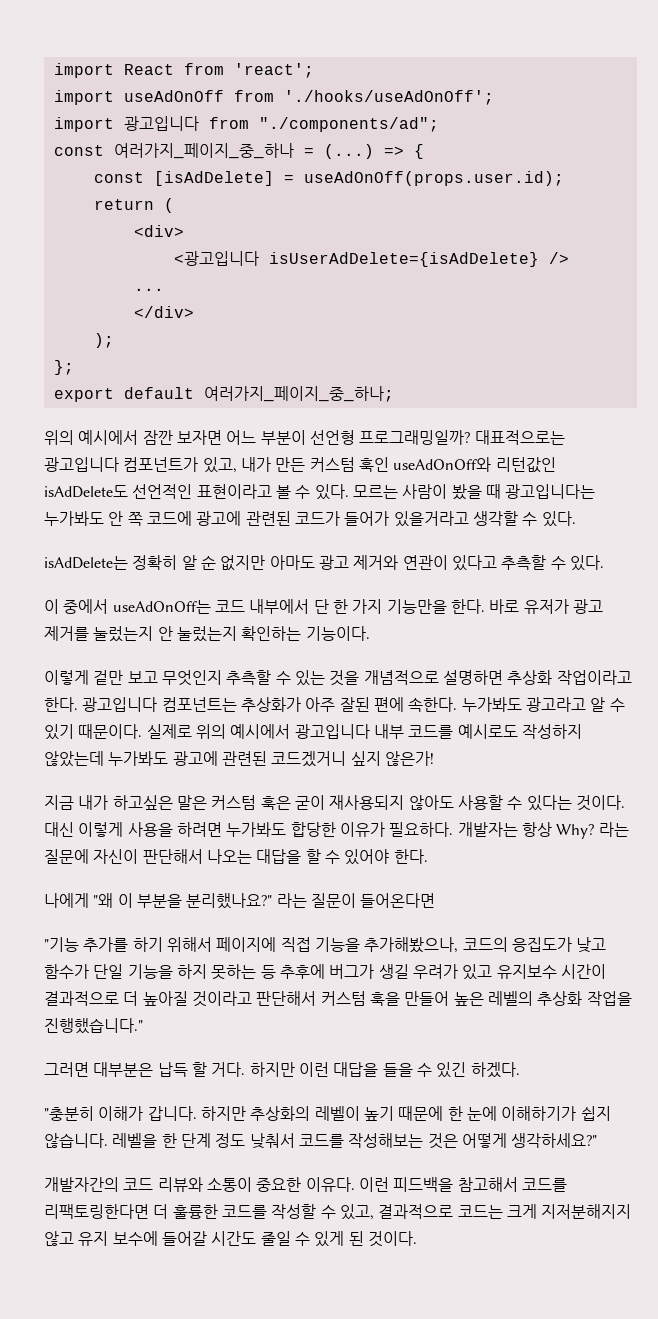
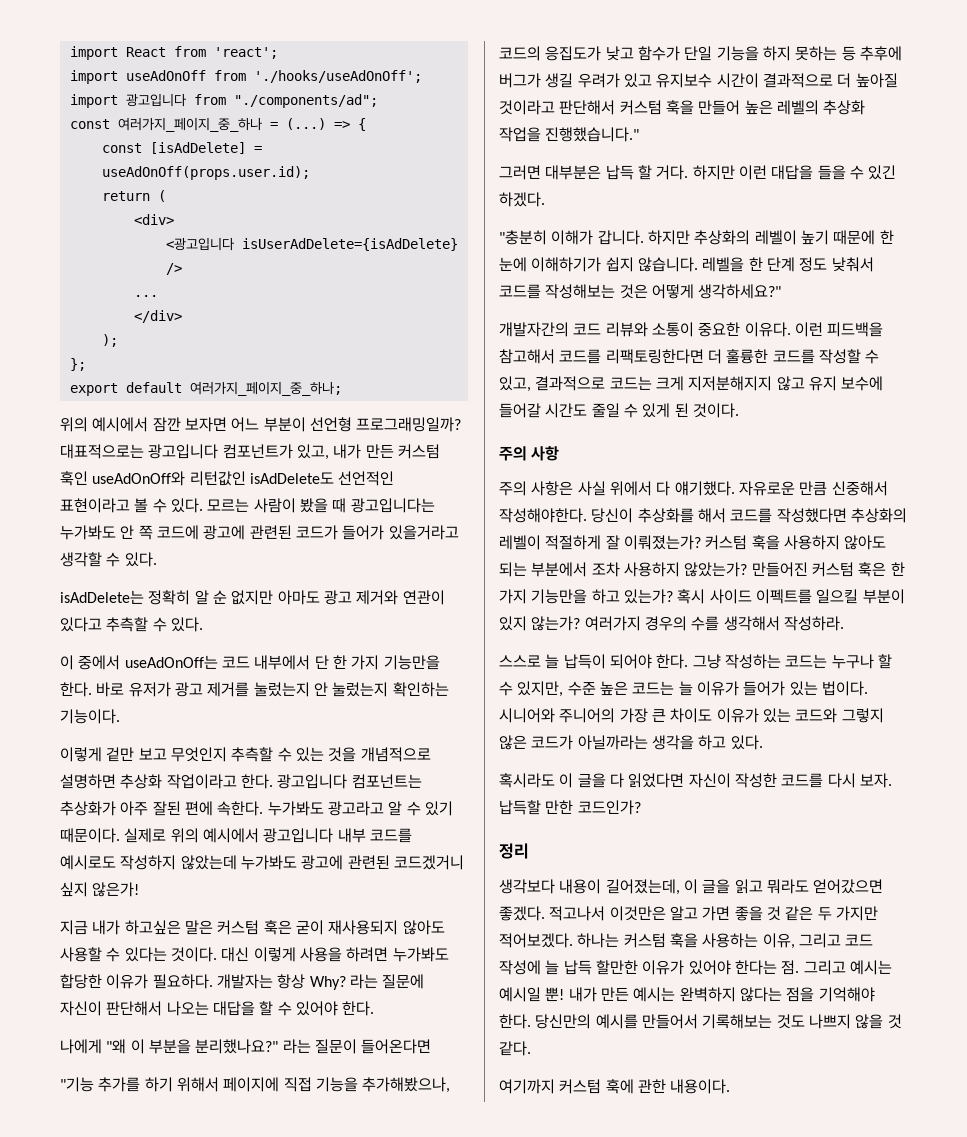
(417, 1239) none -> [499,446,560,461] [499,481,888,496] [499,508,907,523] [499,535,887,550] [499,562,905,577] [499,589,905,604] [499,616,844,631] [499,654,892,669] [499,681,868,697] [499,708,884,723] [499,735,763,750] [499,773,892,788] [499,800,641,815] [499,843,529,859] [499,879,884,895] [499,906,878,921] [499,933,874,949] [499,960,892,975] [499,987,875,1002] [499,1014,902,1029] [499,1041,531,1056] [499,1079,731,1094] // 주의 사항 // 주의 사항은 사실 위에서 다 얘기했다. 자유로운 만큼 신중해서 작성해야한다. 당신이 추상화를 해서 코드를 작성했다면 추상화의 레벨이 적절하게 잘 이뤄졌는가? 커스텀 훅을 사용하지 않아도 되는 부분에서 조차 사용하지 않았는가? 만들어진 커스텀 훅은 한 가지 기능만을 하고 있는가? 혹시 사이드 이펙트를 일으킬 부분이 있지 않는가? 여러가지 경우의 수를 생각해서 작성하라. // 스스로 늘 납득이 되어야 한다. 그냥 작성하는 코드는 누구나 할 수 있지만, 수준 높은 코드는 늘 이유가 들어가 있는 법이다. 시니어와 주니어의 가장 큰 차이도 이유가 있는 코드와 그렇지 않은 코드가 아닐까라는 생각을 하고 있다. // 혹시라도 이 글을 다 읽었다면 자신이 작성한 코드를 다시 보자. 납득할 만한 코드인가? // 정리 // 생각보다 내용이 길어졌는데, 이 글을 읽고 뭐라도 얻어갔으면 좋겠다. 적고나서 이것만은 알고 가면 좋을 것 같은 두 가지만 적어보겠다. 하나는 커스텀 훅을 사용하는 이유, 그리고 코드 작성에 늘 납득 할만한 이유가 있어야 한다는 점. 그리고 예시는 예시일 뿐! 내가 만든 예시는 완벽하지 않다는 점을 기억해야 한다. 당신만의 예시를 만들어서 기록해보는 것도 나쁘지 않을 것 같다. // 여기까지 커스텀 훅에 관한 내용이다.

